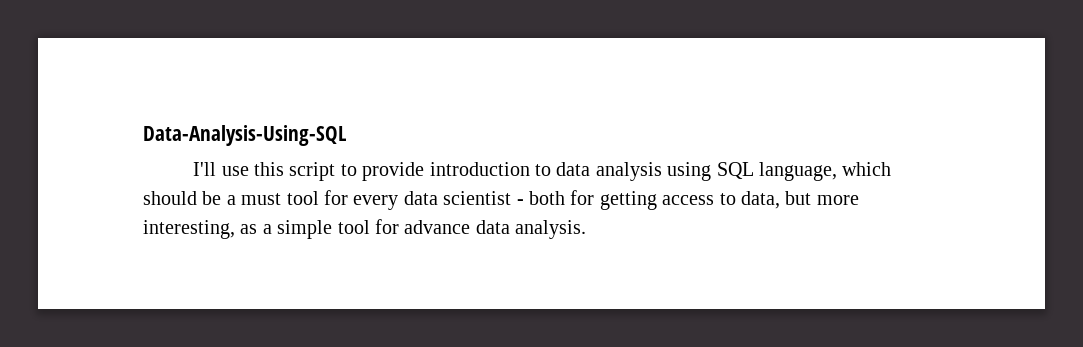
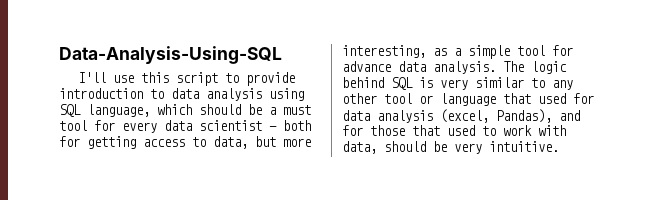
(587, 229) none -> [503,61,567,74] [342,77,573,90] [342,93,594,106] [342,109,580,123] [342,125,566,136] [342,141,559,154] The logic behind SQL is very similar to any other tool or language that used for data analysis (excel, Pandas), and for those that used to work with data, should be very intuitive.

